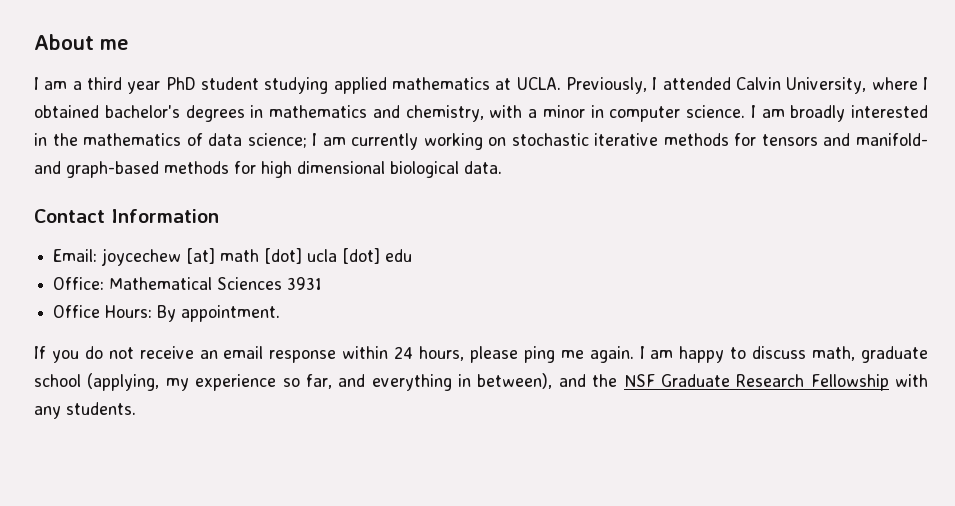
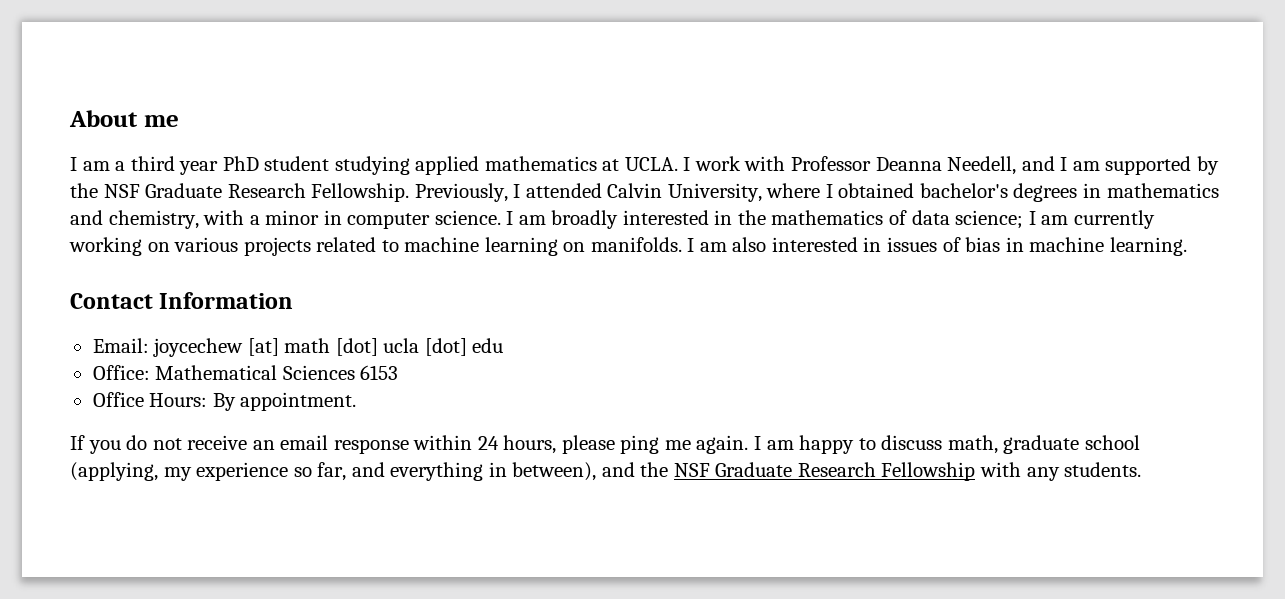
(561, 83) none -> [683,156,1219,175] [70,183,410,202] I work with Professor Deanna Needell, and I am supported by the NSF Graduate Research Fellowship.
[511,133,928,146] [34,161,502,178] stochastic iterative methods for tensors and manifold- and graph-based methods for high dimensional biological data. -> [174,237,1187,256] various projects related to machine learning on manifolds. I am also interested in issues of bias in machine learning.
[287,277,323,290] 3931 -> [360,365,399,380] 6153

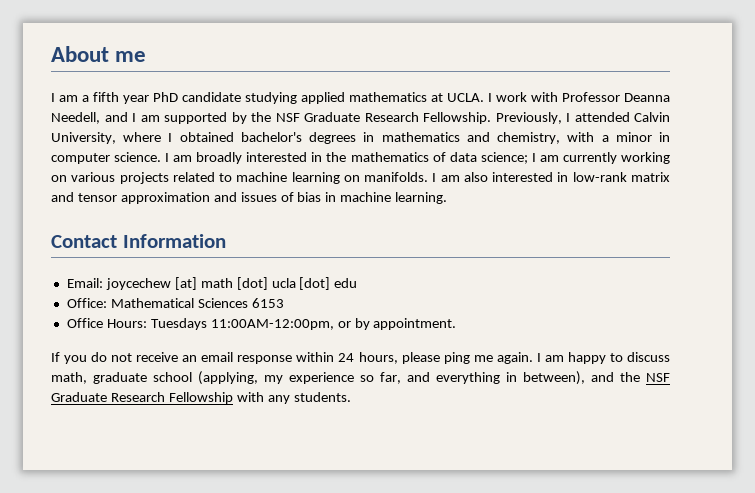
[130,156,175,171] third -> [93,92,119,102] fifth
[264,156,330,171] student -> [182,92,241,102] candidate
(882, 244) none -> [572,172,670,182] [51,192,237,204] low-rank matrix and tensor approximation and
[212,393,236,411] By -> [150,318,370,330] Tuesdays 11:00AM-12:00pm, or by

